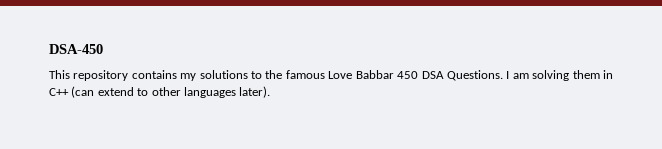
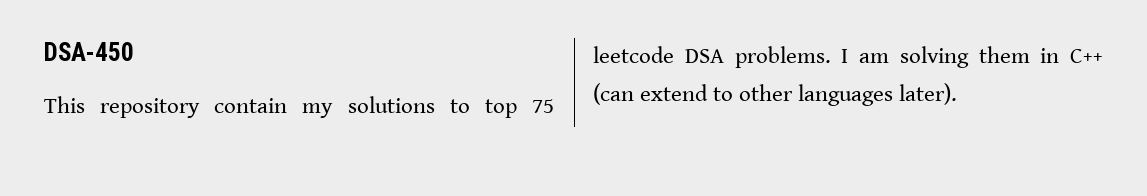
[131,70,177,79] contains -> [214,98,288,113] contain
[265,70,503,81] the famous Love Babbar 450 DSA Questions. -> [484,99,554,118] [593,46,831,68] top 75 leetcode DSA problems.

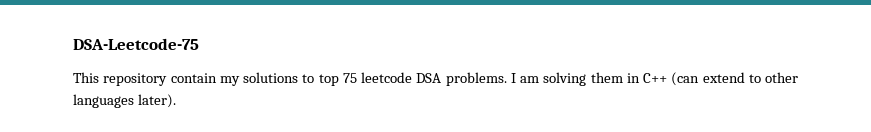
[44,42,134,61] DSA-450 -> [73,38,199,50] DSA-Leetcode-75

